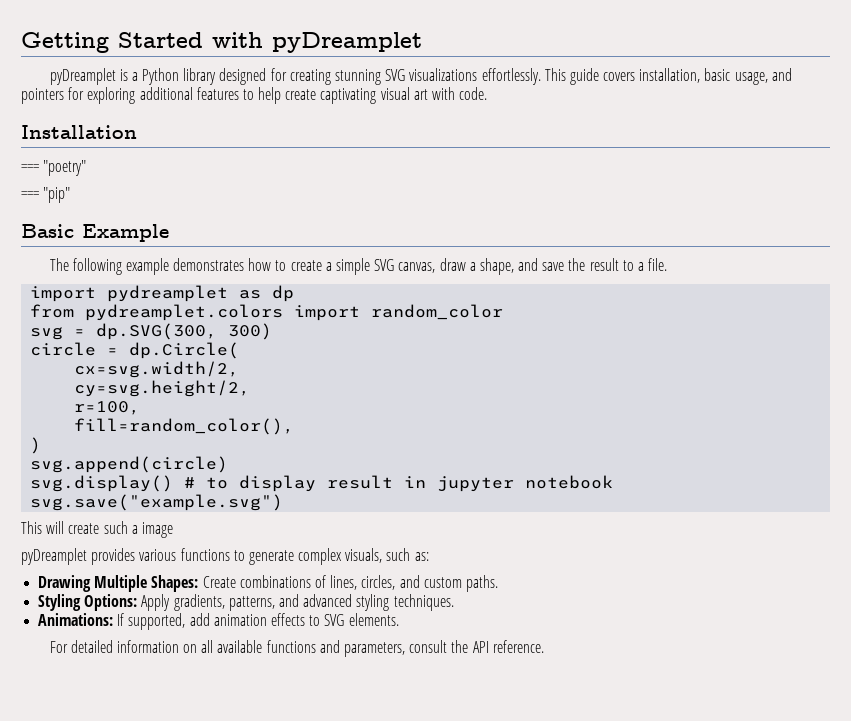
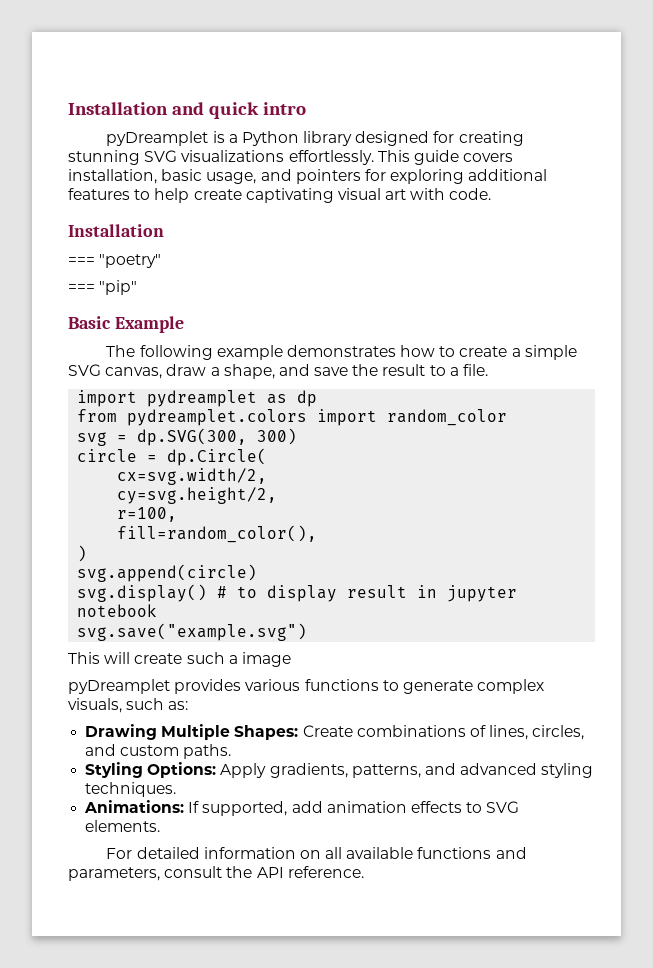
[21,32,422,53] Getting Started with pyDreamplet -> [68,102,306,119] Installation and quick intro

